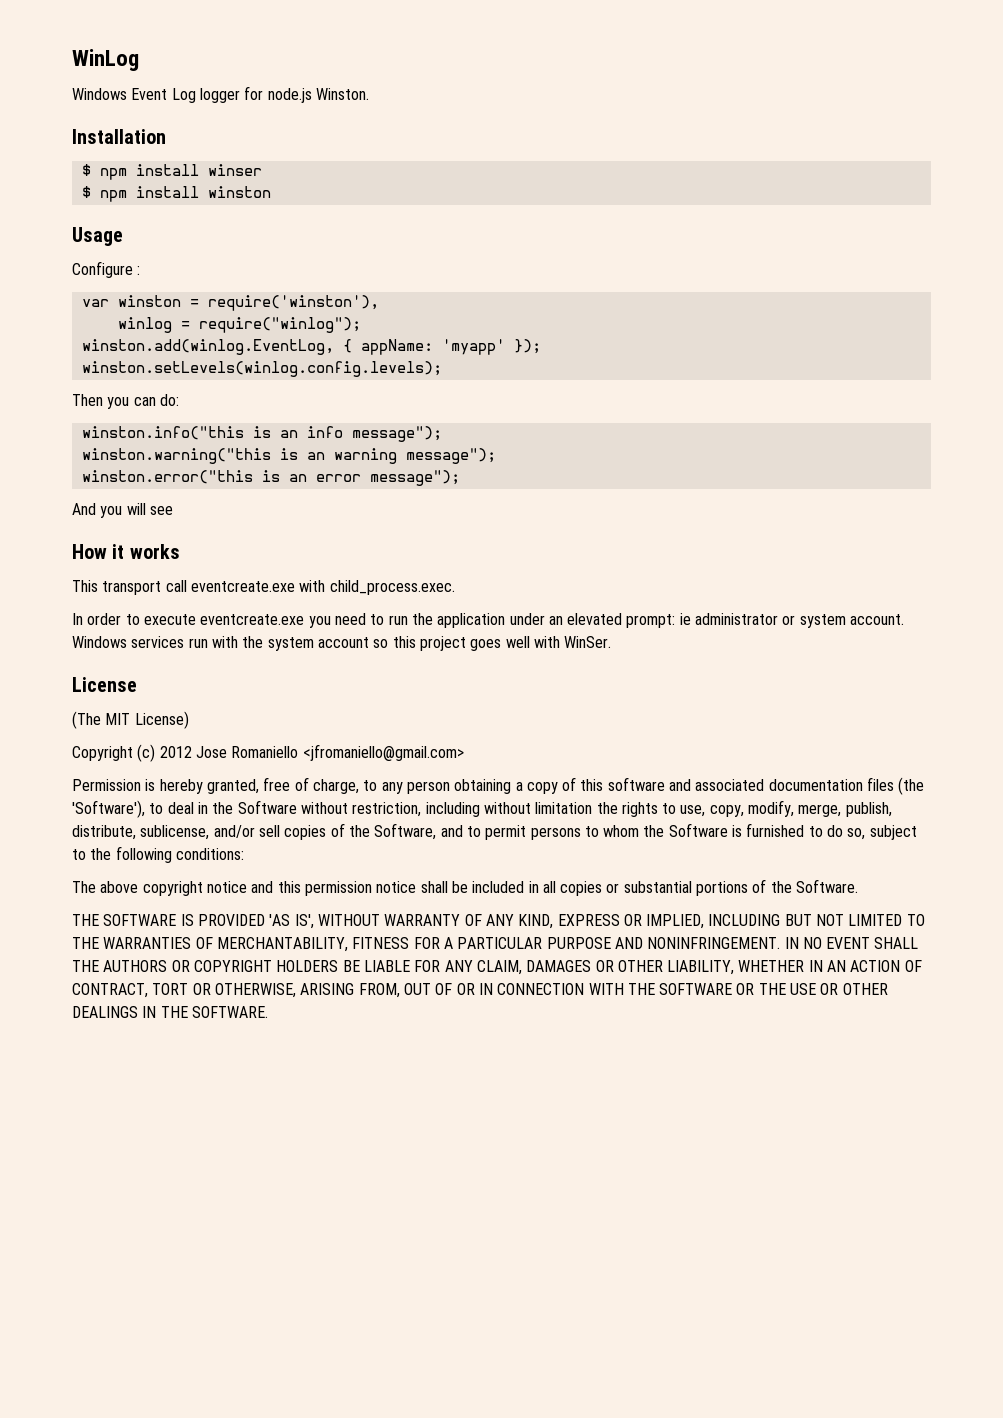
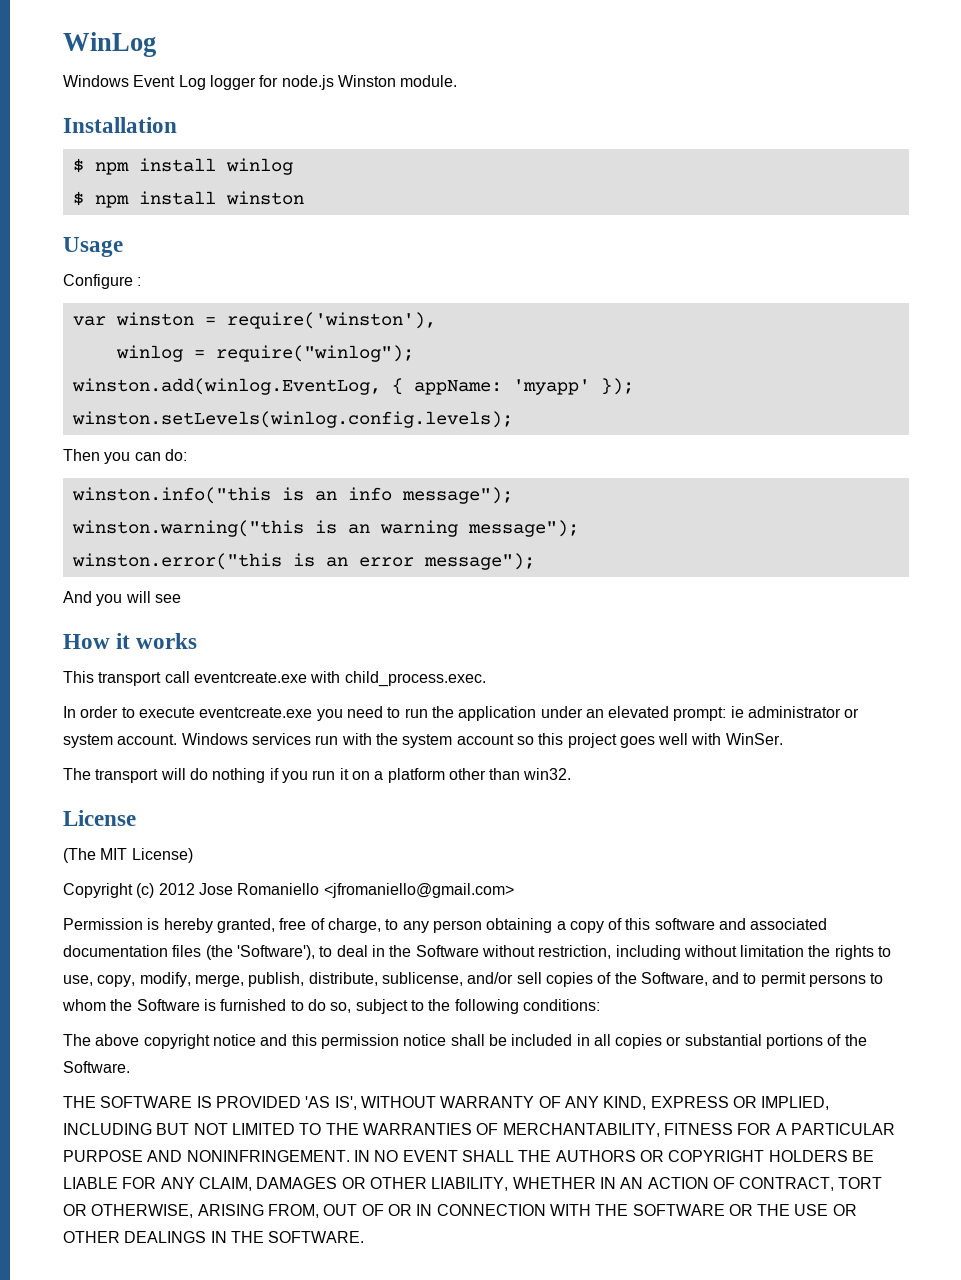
[315,88,369,100] Winston. -> [337,75,458,87] Winston module.
[207,164,262,176] winser -> [225,158,293,175] winlog
(612, 642) none -> [63,768,572,783] // The transport will do nothing if you run it on a platform other than win32.

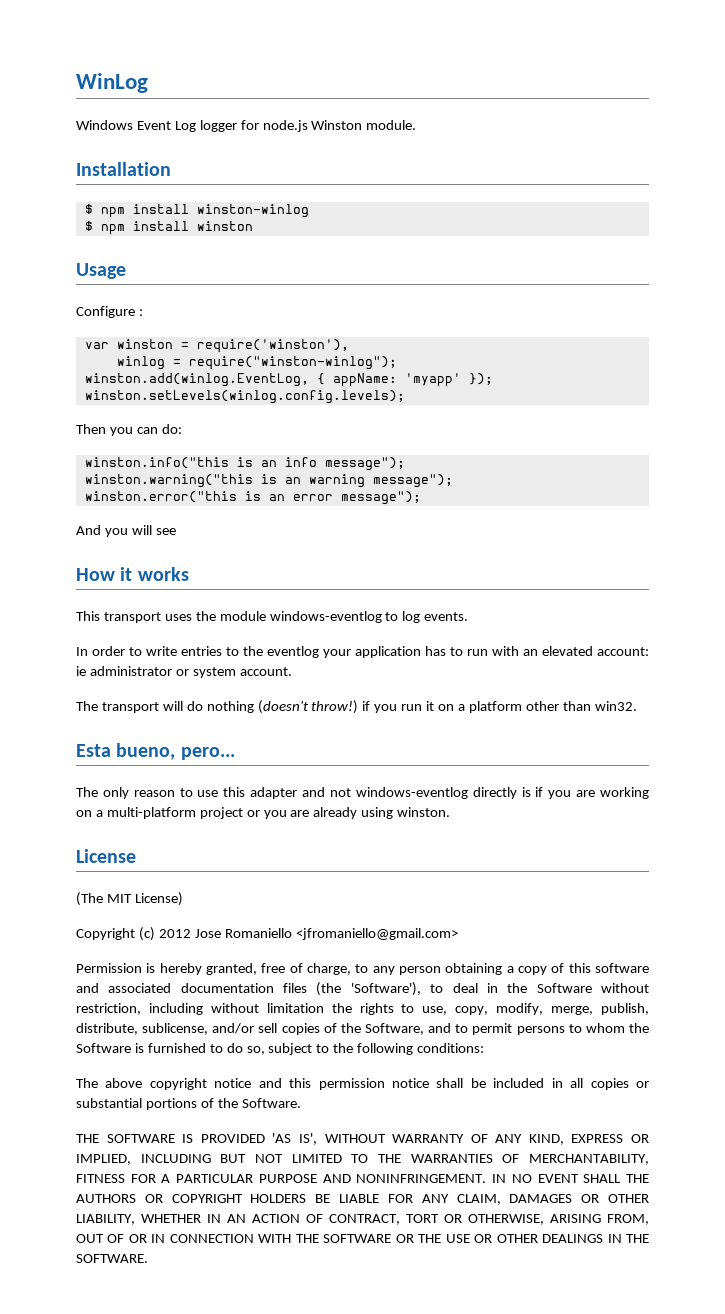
[225,158,293,175] winlog -> [196,204,309,218] winston-winlog
[215,345,414,362] require("winlog"); -> [188,356,397,370] require("winston-winlog");
[164,671,486,687] [63,706,583,721] call eventcreate.exe with child_process.exec. // In order to execute eventcreate.exe you need to run the application under -> [164,611,469,623] [76,646,519,658] uses the module windows-eventlog to log events. // In order to write entries to the eventlog your application has to run with
[673,707,727,721] prompt: -> [597,647,649,656] account:
[181,733,783,748] Windows services run with the system account so this project goes well with WinSer. -> (292, 671) none
(266, 775) none -> [257,700,359,714] (doesn't throw!)
(572, 774) none -> [76,743,235,760] [76,787,650,799] [76,807,451,819] // Esta bueno, pero... // The only reason to use this adapter and not windows-eventlog directly is if you are working on a multi-platform project or you are already using winston.

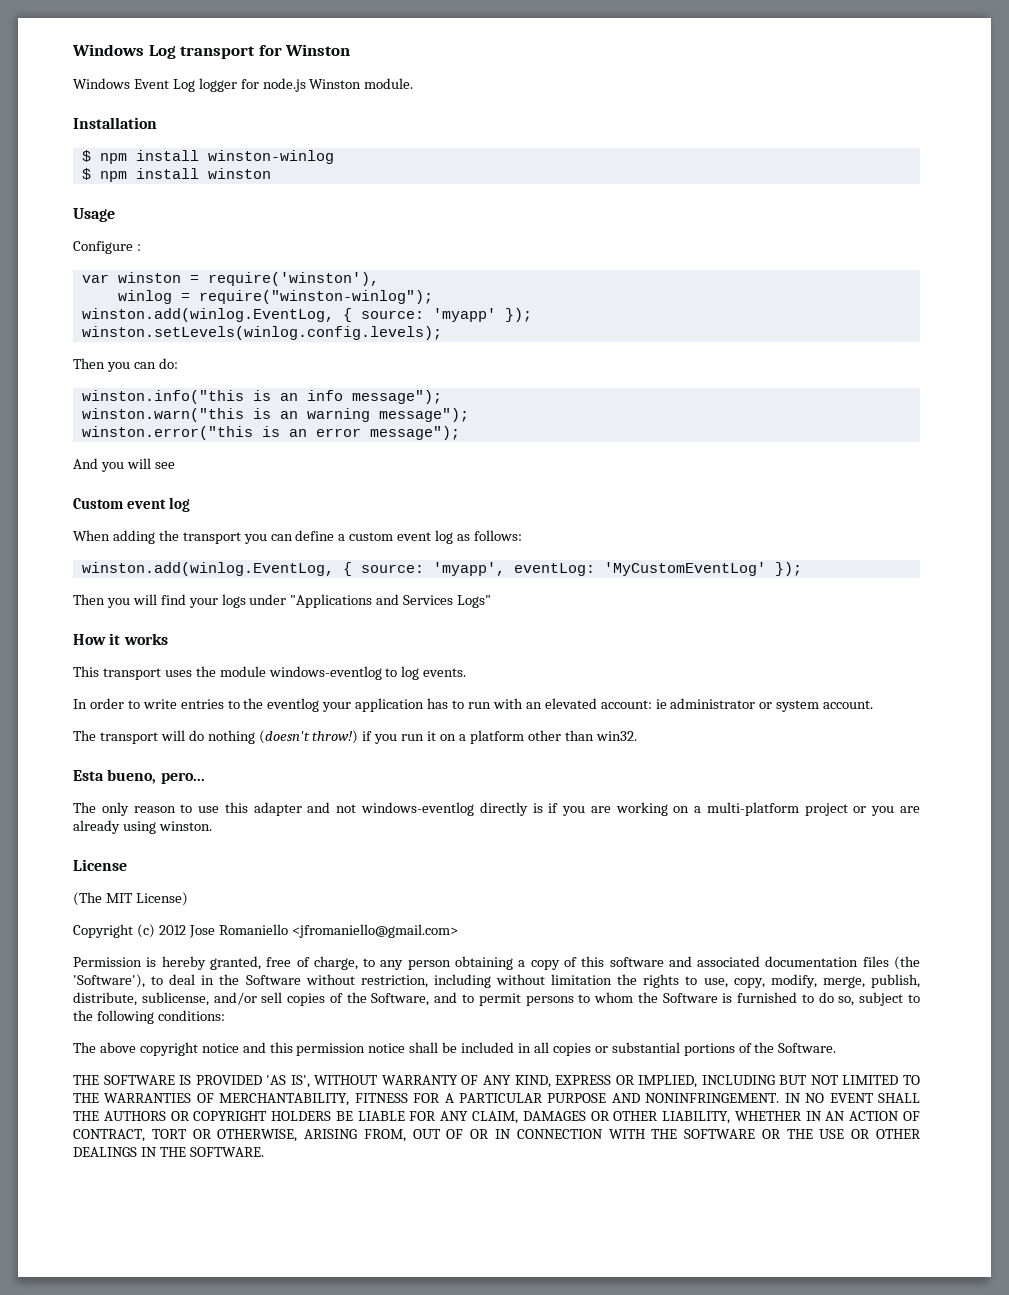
[76,73,148,93] WinLog -> [72,44,351,59] Windows Log transport for Winston
[332,373,397,387] appName: -> [360,310,424,319] source:
[84,474,253,488] winston.warning("this -> [81,408,244,422] winston.warn("this
(176, 531) none -> [73,497,191,512] [73,530,522,544] [81,562,802,576] [73,594,492,608] // Custom event log // When adding the transport you can define a custom event log as follows: // winston.add(winlog.EventLog, { source: 'myapp', eventLog: 'MyCustomEventLog' }); // Then you will find your logs under "Applications and Services Logs"

